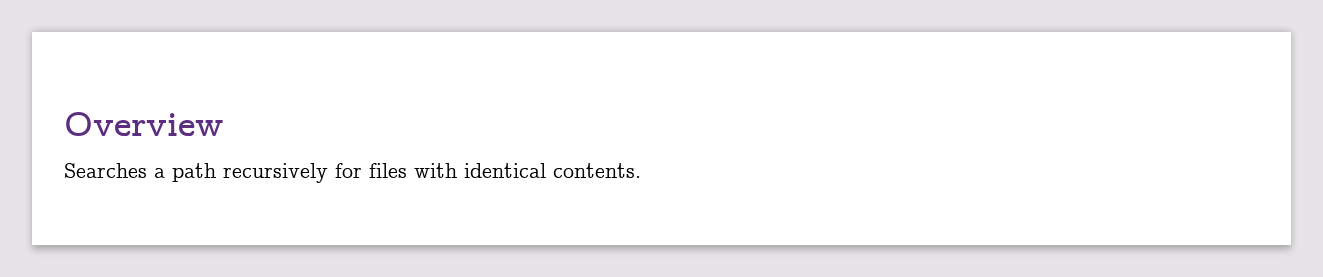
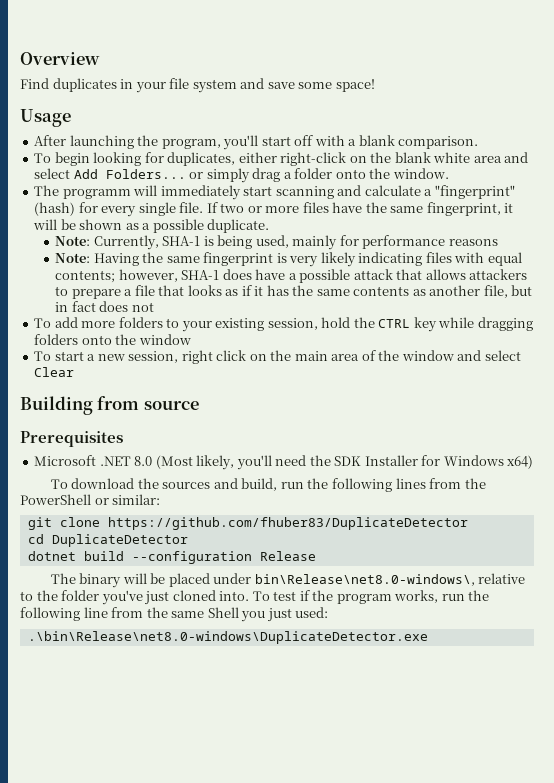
[64,163,641,183] Searches a path recursively for files with identical contents. -> [20,78,375,93] [20,109,71,127] [34,135,479,150] [34,152,529,166] [34,168,449,183] [34,185,515,200] [34,202,514,217] [33,219,270,233] [55,235,498,250] [55,252,522,267] [55,269,528,283] [55,285,533,299] [55,301,154,312] [34,317,533,332] [34,334,191,345] [34,350,521,364] [34,367,75,377] [20,396,199,415] [20,431,123,447] [34,455,534,470] [50,478,486,492] [20,494,161,505] [27,517,468,530] [27,534,188,547] [27,551,316,564] [50,573,526,588] [20,590,490,605] [20,607,329,622] [27,631,428,644] Find duplicates in your file system and save some space! // Usage // After launching the program, you'll start off with a blank comparison. // To begin looking for duplicates, either right-click on the blank white area and select Add Folders... or simply drag a folder onto the window. // The programm will immediately start scanning and calculate a "fingerprint" (hash) for every single file. If two or more files have the same fingerprint, it will be shown as a possible duplicate. // Note: Currently, SHA-1 is being used, mainly for performance reasons // Note: Having the same fingerprint is very likely indicating files with equal contents; however, SHA-1 does have a possible attack that allows attackers to prepare a file that looks as if it has the same contents as another file, but in fact does not // To add more folders to your existing session, hold the CTRL key while dragging folders onto the window // To start a new session, right click on the main area of the window and select Clear // Building from source // Prerequisites // Microsoft .NET 8.0 (Most likely, you'll need the SDK Installer for Windows x64) // To download the sources and build, run the following lines from the PowerShell or similar: // git clone https://github.com/fhuber83/DuplicateDetector // cd DuplicateDetector // dotnet build --configuration Release // The binary will be placed under bin\Release\net8.0-windows\, relative to the folder you've just cloned into. To test if the program works, run the following line from the same Shell you just used: // .\bin\Release\net8.0-windows\DuplicateDetector.exe

